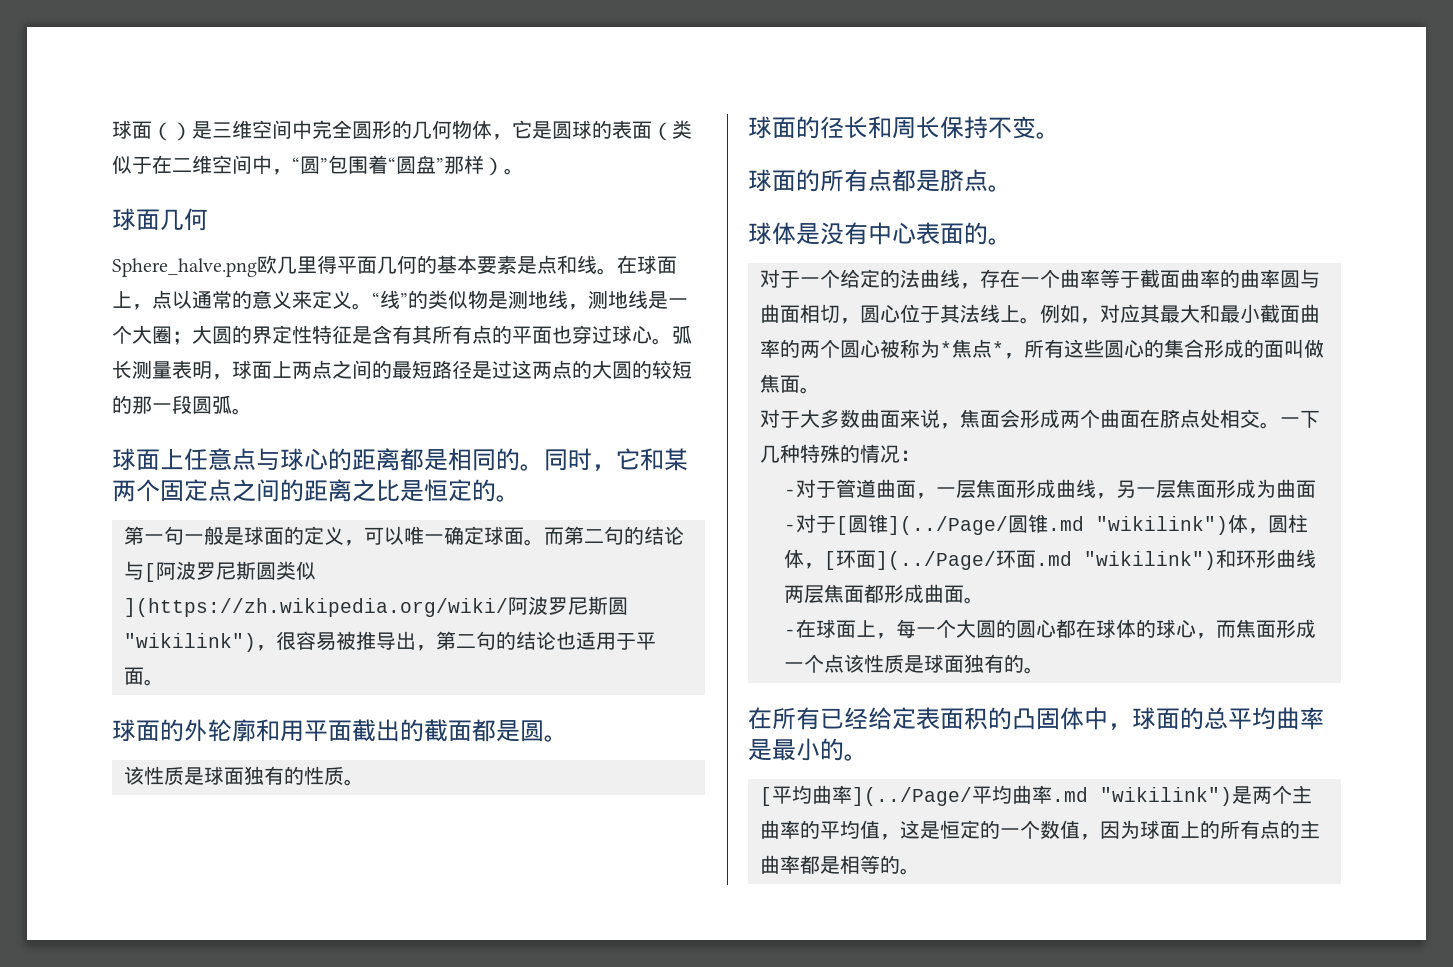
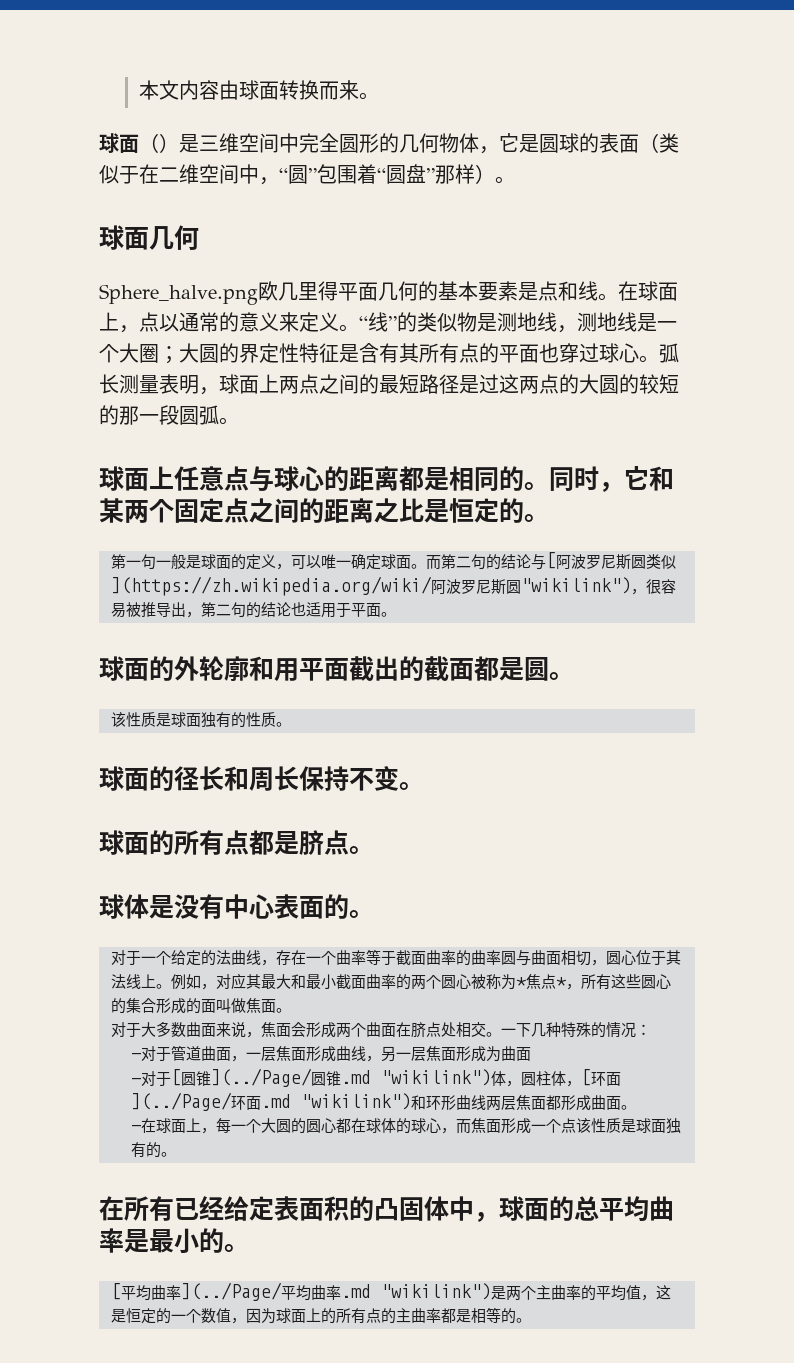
(112, 129) none -> [138,80,379,100] 本文内容由球面转换而来。 //

